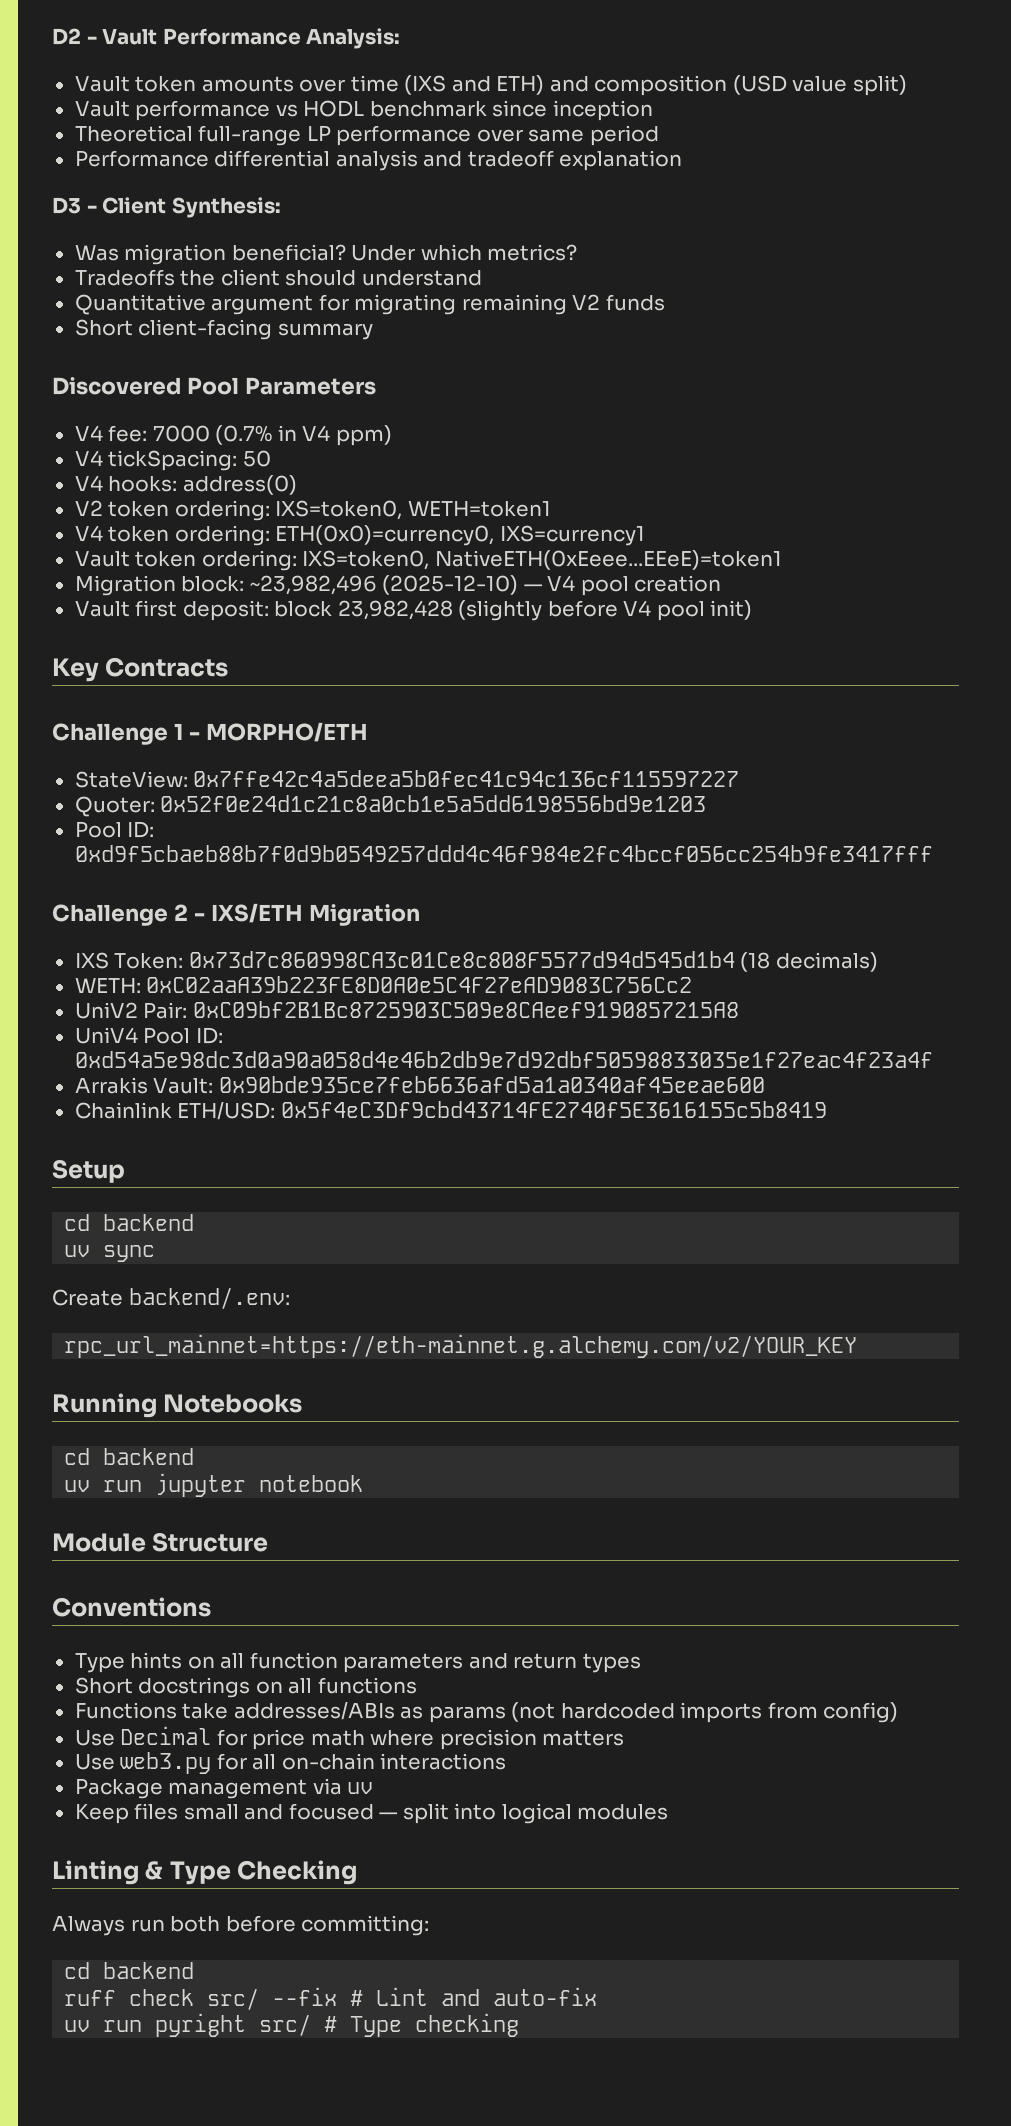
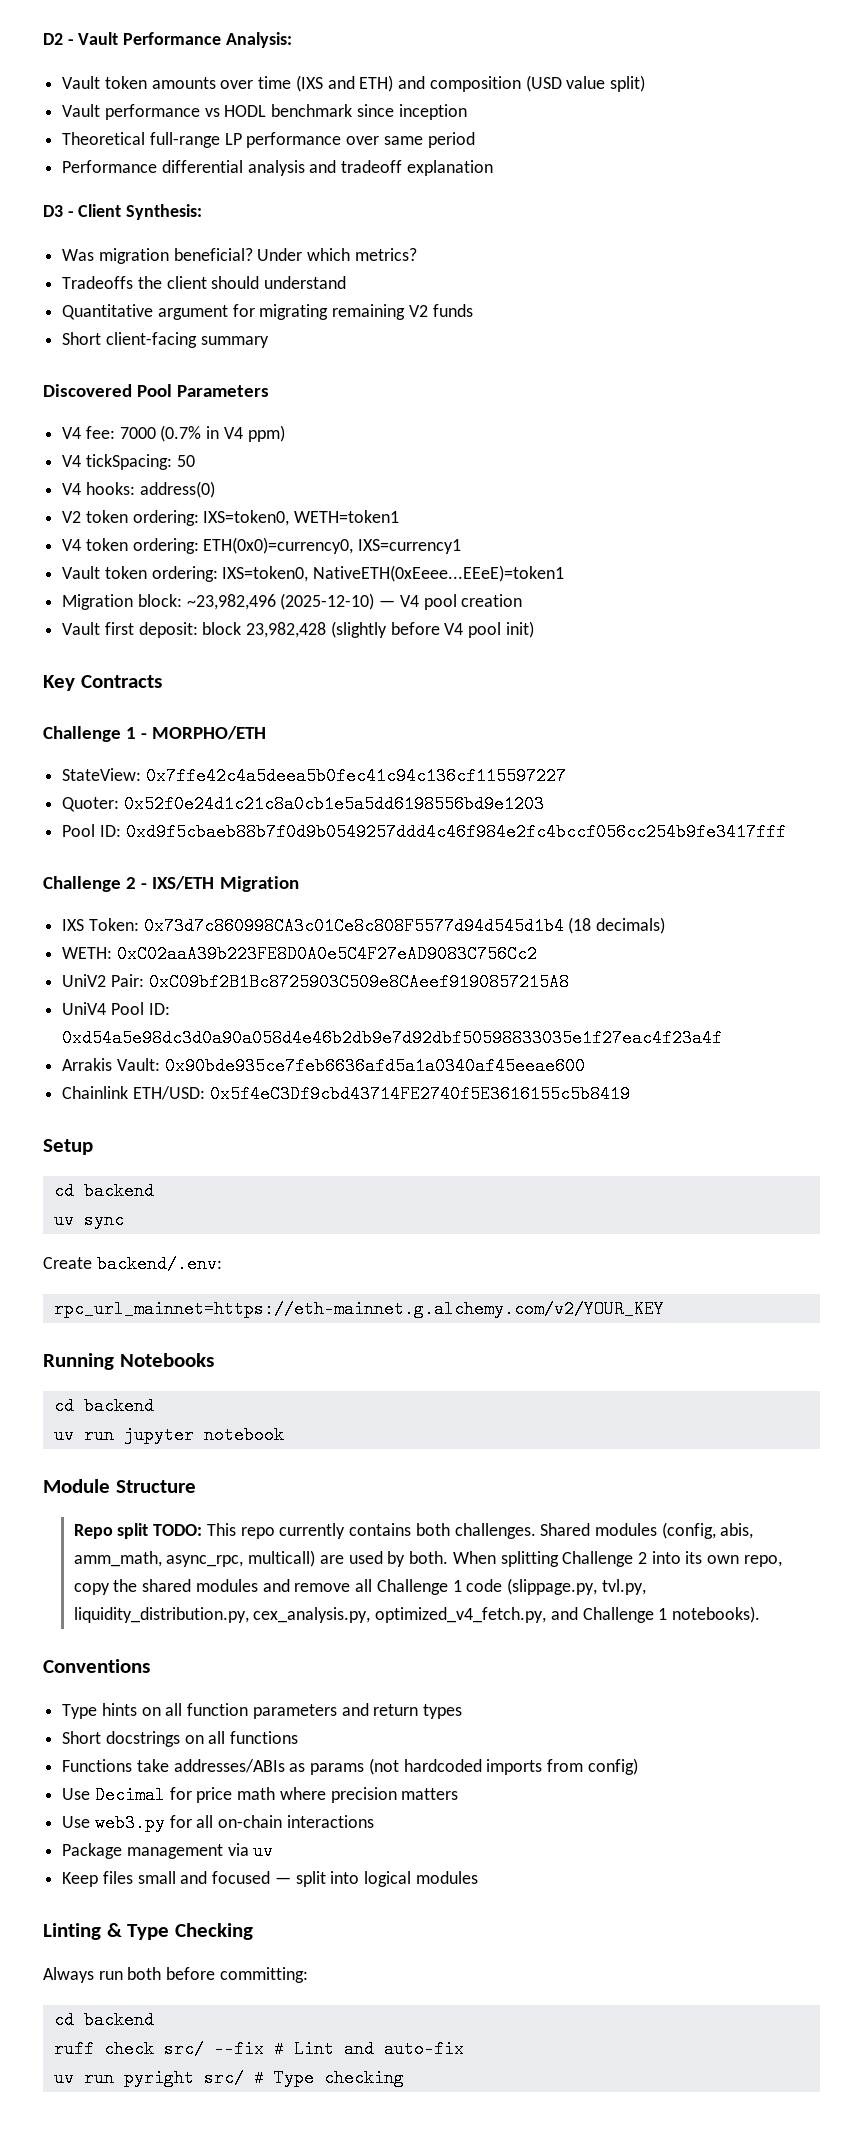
(269, 1542) none -> [73,1522,754,1539] [73,1550,782,1567] [73,1578,646,1595] [73,1606,761,1623] // Repo split TODO: This repo currently contains both challenges. Shared modules (config, abis, amm_math, async_rpc, multicall) are used by both. When splitting Challenge 2 into its own repo, copy the shared modules and remove all Challenge 1 code (slippage.py, tvl.py, liquidity_distribution.py, cex_analysis.py, optimized_v4_fetch.py, and Challenge 1 notebooks).

